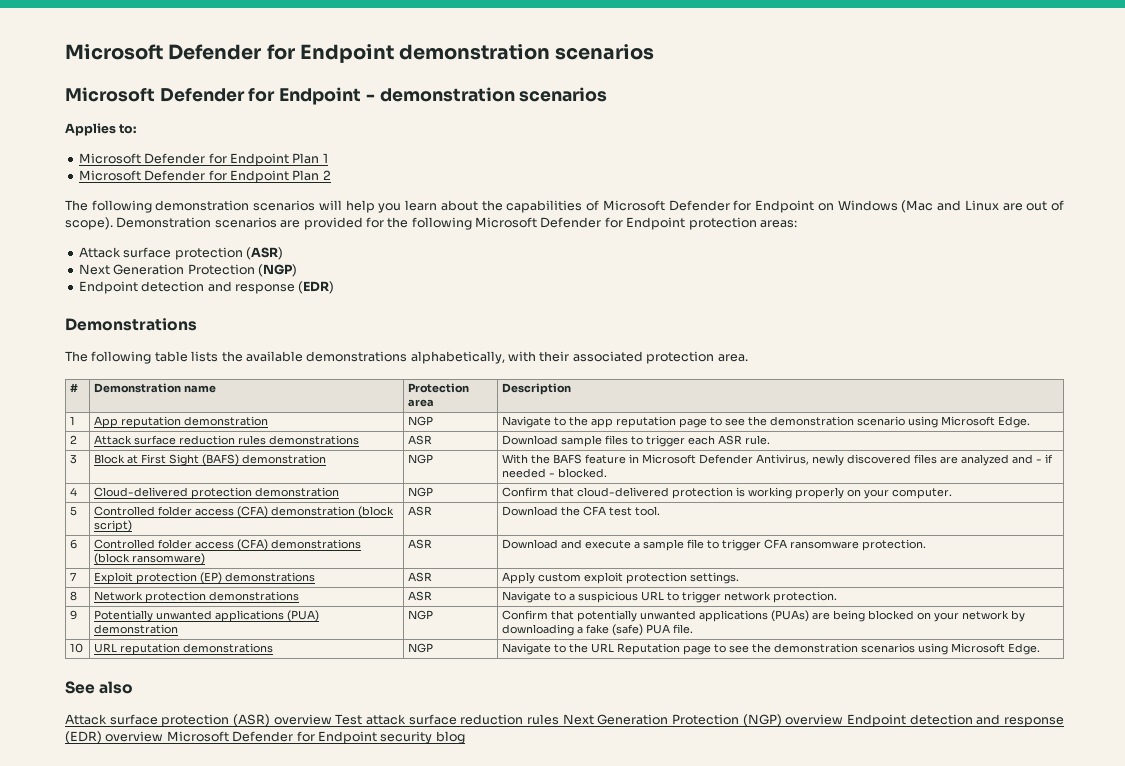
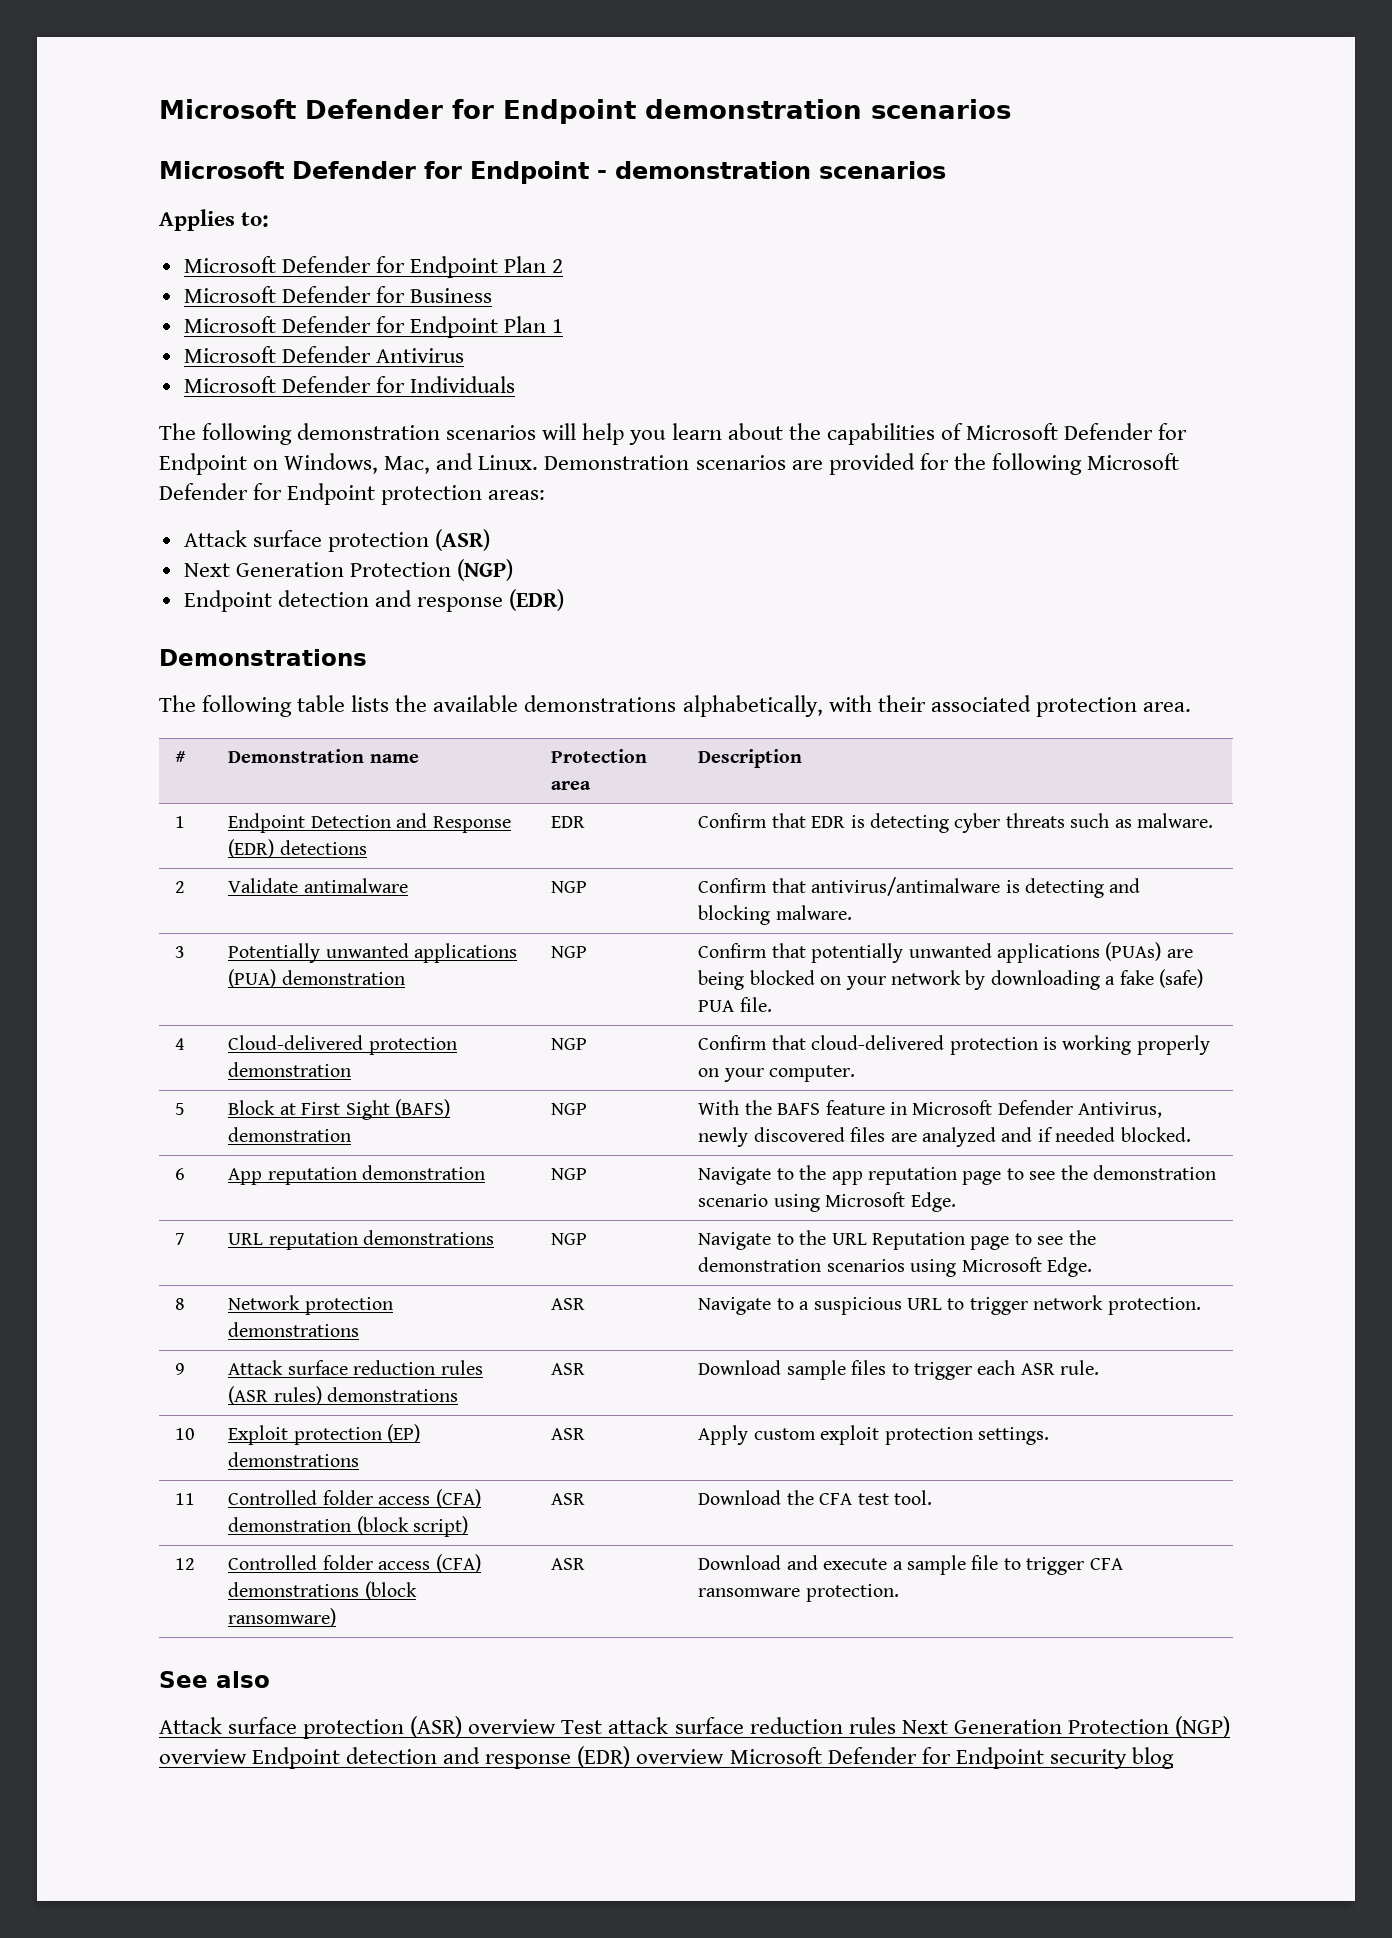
[322,153,328,163] [78,170,331,183] 1 // Microsoft Defender for Endpoint Plan 2 -> [552,259,564,273] [183,286,492,303] [183,316,564,338] [183,346,464,363] [183,376,515,393] 2 // Microsoft Defender for Business // Microsoft Defender for Endpoint Plan 1 // Microsoft Defender Antivirus // Microsoft Defender for Individuals
[837,200,1065,213] [65,217,113,230] Windows (Mac and Linux are out of scope). -> [284,453,539,474] Windows, Mac, and Linux.
[94,416,269,428] [408,416,434,426] [502,416,1031,428] [70,435,78,444] [94,435,360,445] [408,435,433,445] [502,435,771,447] [70,454,78,464] [94,454,327,466] [408,454,434,464] [502,454,1054,466] [502,468,608,478] [70,487,78,496] [94,487,340,499] [408,487,434,497] [502,487,953,499] [70,506,78,516] [94,506,395,518] [94,520,133,532] [408,506,433,516] [502,506,661,516] [70,539,78,549] [94,539,362,551] [94,553,206,565] [408,539,433,549] [502,539,927,551] [70,572,77,581] [94,572,316,584] [408,572,433,582] [502,572,740,584] [70,591,78,601] [94,591,300,603] [408,591,433,601] [502,591,838,603] [70,610,78,620] App reputation demonstration | NGP | Navigate to the app reputation page to see the demonstration scenario using Microsoft Edge. // 2 | Attack surface reduction rules demonstrations | ASR | Download sample files to trigger each ASR rule. // 3 | Block at First Sight (BAFS) demonstration | NGP | With the BAFS feature in Microsoft Defender Antivirus, newly discovered files are analyzed and - if needed - blocked. // 4 | Cloud-delivered protection demonstration | NGP | Confirm that cloud-delivered protection is working properly on your computer. // 5 | Controlled folder access (CFA) demonstration (block script) | ASR | Download the CFA test tool. // 6 | Controlled folder access (CFA) demonstrations (block ransomware) | ASR | Download and execute a sample file to trigger CFA ransomware protection. // 7 | Exploit protection (EP) demonstrations | ASR | Apply custom exploit protection settings. // 8 | Network protection demonstrations | ASR | Navigate to a suspicious URL to trigger network protection. // 9 -> [228,813,511,833] [228,839,367,858] [551,816,586,828] [698,813,1214,833] [175,881,186,893] [228,878,408,893] [551,881,588,893] [698,877,1141,898] [698,905,852,925] [175,946,186,958] Endpoint Detection and Response (EDR) detections | EDR | Confirm that EDR is detecting cyber threats such as malware. // 2 | Validate antimalware | NGP | Confirm that antivirus/antimalware is detecting and blocking malware. // 3
[70,643,84,653] 10 -> [175,1038,186,1050] [228,1035,457,1055] [228,1062,352,1077] [551,1038,588,1050] [698,1035,1210,1055] [698,1065,856,1082] [175,1103,186,1115] [228,1099,451,1120] [228,1127,352,1142] [551,1103,588,1115] [698,1100,1163,1118] [698,1127,1191,1147] [175,1168,186,1180] [228,1165,486,1185] [551,1168,588,1180] [698,1165,1217,1185] [698,1192,956,1212] [175,1233,186,1245] 4 | Cloud-delivered protection demonstration | NGP | Confirm that cloud-delivered protection is working properly on your computer. // 5 | Block at First Sight (BAFS) demonstration | NGP | With the BAFS feature in Microsoft Defender Antivirus, newly discovered files are analyzed and if needed blocked. // 6 | App reputation demonstration | NGP | Navigate to the app reputation page to see the demonstration scenario using Microsoft Edge. // 7
(1041, 649) none -> [175,1298,186,1310] [228,1295,393,1315] [228,1322,360,1337] [551,1298,586,1310] [698,1295,1201,1315] [175,1363,186,1375] [228,1360,483,1375] [228,1386,459,1405] [551,1363,586,1375] [698,1360,1100,1380] [175,1428,196,1440] [228,1424,421,1445] [228,1452,360,1467] [551,1428,586,1440] [698,1425,1050,1445] [175,1493,196,1505] [228,1489,481,1508] [228,1516,469,1537] [551,1493,586,1505] [698,1490,933,1505] [175,1558,196,1570] [228,1554,481,1573] [228,1581,417,1600] [228,1608,337,1627] [551,1558,586,1570] [698,1555,1123,1575] [698,1584,899,1602] // 8 | Network protection demonstrations | ASR | Navigate to a suspicious URL to trigger network protection. // 9 | Attack surface reduction rules (ASR rules) demonstrations | ASR | Download sample files to trigger each ASR rule. // 10 | Exploit protection (EP) demonstrations | ASR | Apply custom exploit protection settings. // 11 | Controlled folder access (CFA) demonstration (block script) | ASR | Download the CFA test tool. // 12 | Controlled folder access (CFA) demonstrations (block ransomware) | ASR | Download and execute a sample file to trigger CFA ransomware protection.

